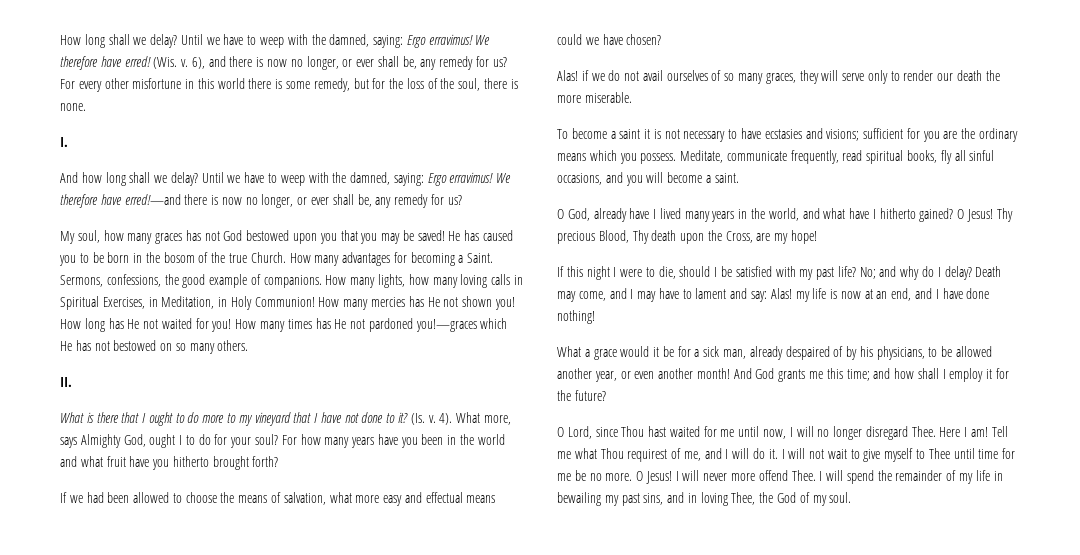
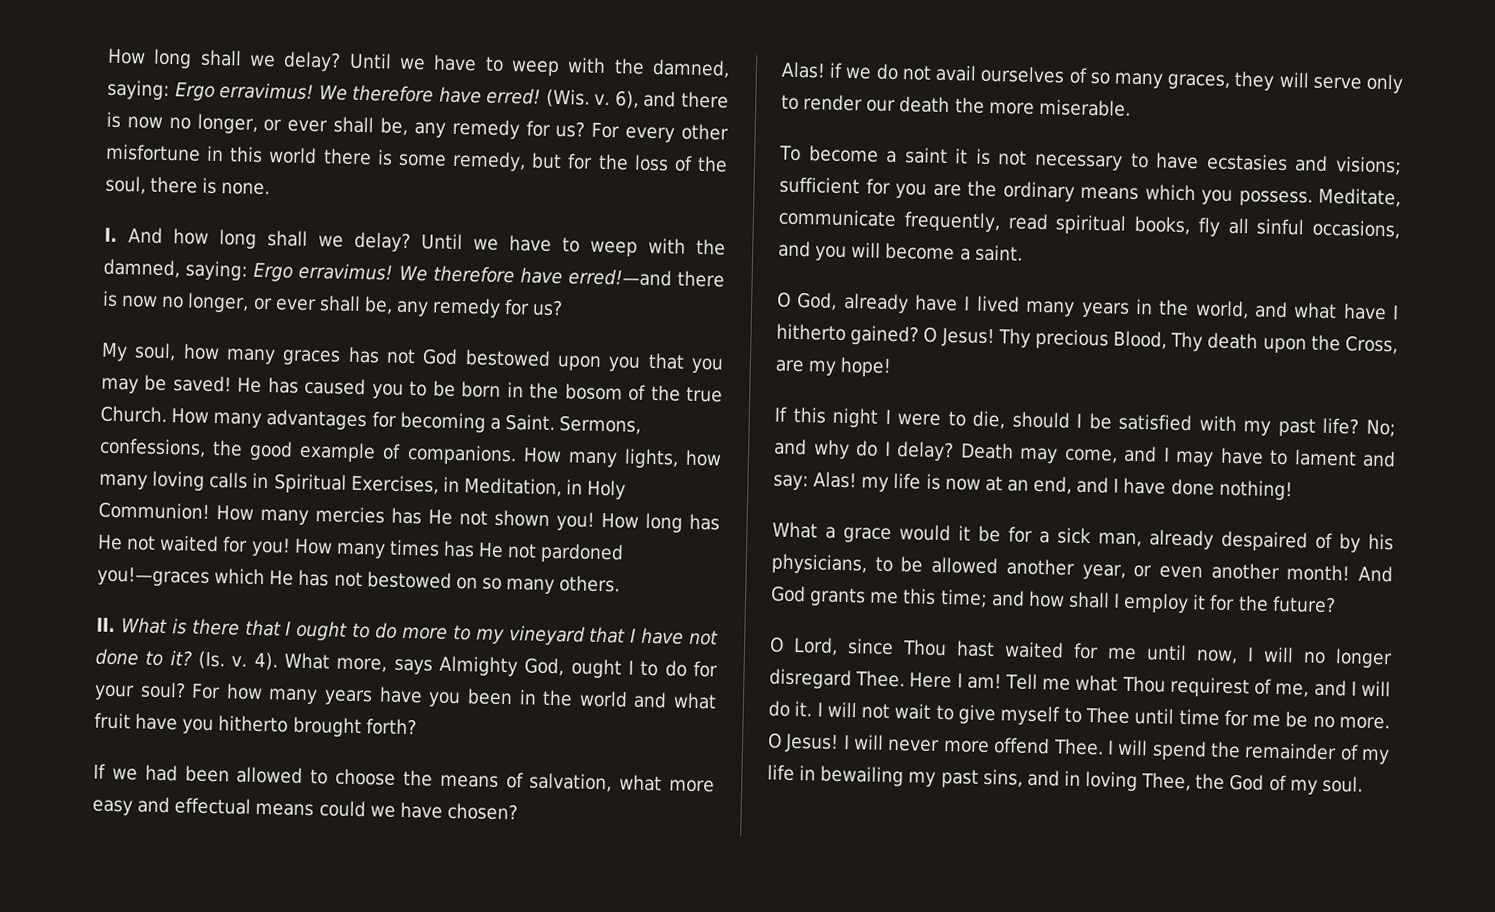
(68, 142) // -> (118, 234) none
(72, 382) // -> (116, 625) none

